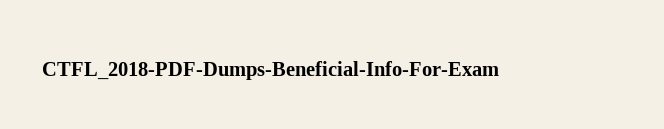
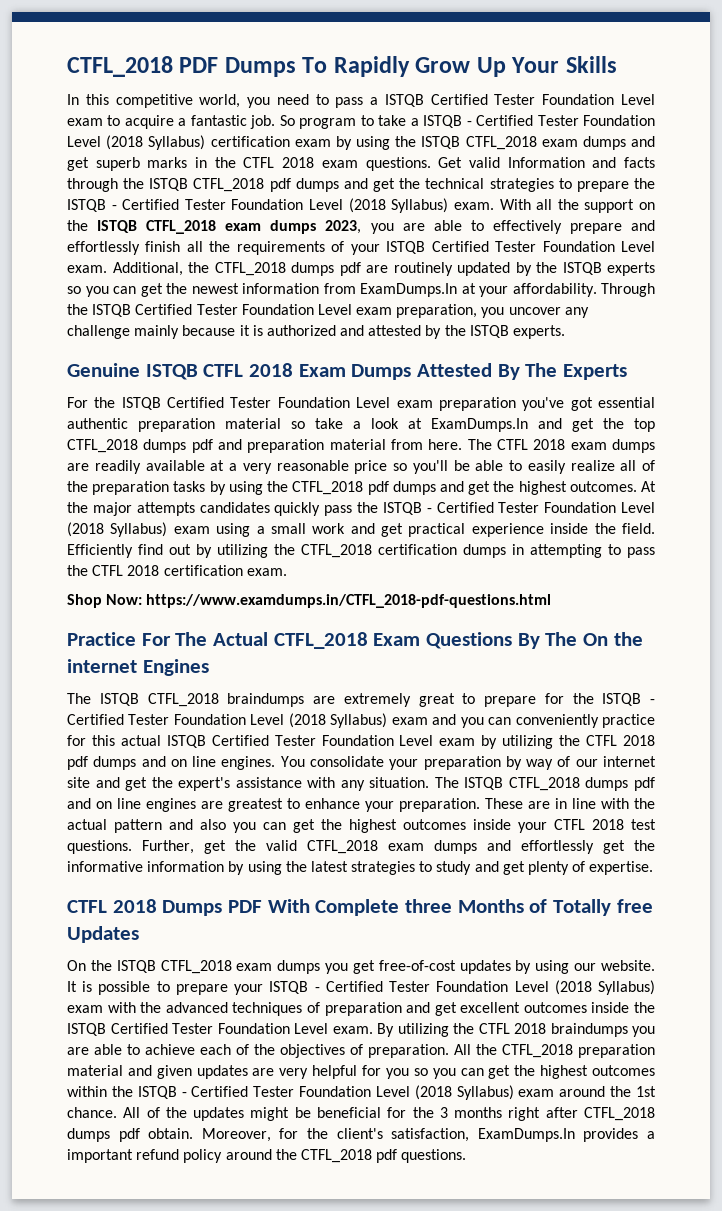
[42,61,499,80] CTFL_2018-PDF-Dumps-Beneficial-Info-For-Exam -> [67,56,617,77] [67,94,655,108] [67,115,656,129] [67,135,655,150] [67,157,656,171] [67,178,655,192] [67,198,656,213] [67,220,655,234] [67,241,655,255] [67,262,655,276] [67,283,655,297] [67,304,589,318] [67,325,566,339] [67,363,628,380] [67,397,655,411] [67,418,655,432] [67,439,655,453] [67,460,655,474] [67,481,657,495] [67,502,655,516] [67,522,655,537] [67,544,655,558] [67,565,287,576] [67,594,552,608] [67,632,643,649] [67,659,209,676] [67,693,655,707] [67,713,655,728] [67,735,655,749] [67,756,656,770] [67,777,656,791] [67,798,655,812] [67,819,656,833] [67,840,655,854] [67,861,654,875] [67,899,653,916] [67,926,139,943] [67,960,656,974] [67,980,655,995] [67,1002,655,1016] [67,1023,655,1037] [67,1044,655,1058] [67,1065,656,1079] [67,1085,656,1100] [67,1107,655,1121] [67,1128,656,1142] [67,1149,467,1163] CTFL_2018 PDF Dumps To Rapidly Grow Up Your Skills // In this competitive world, you need to pass a ISTQB Certified Tester Foundation Level exam to acquire a fantastic job. So program to take a ISTQB - Certified Tester Foundation Level (2018 Syllabus) certification exam by using the ISTQB CTFL_2018 exam dumps and get superb marks in the CTFL 2018 exam questions. Get valid Information and facts through the ISTQB CTFL_2018 pdf dumps and get the technical strategies to prepare the ISTQB - Certified Tester Foundation Level (2018 Syllabus) exam. With all the support on the ISTQB CTFL_2018 exam dumps 2023, you are able to effectively prepare and effortlessly finish all the requirements of your ISTQB Certified Tester Foundation Level exam. Additional, the CTFL_2018 dumps pdf are routinely updated by the ISTQB experts so you can get the newest information from ExamDumps.In at your affordability. Through the ISTQB Certified Tester Foundation Level exam preparation, you uncover any challenge mainly because it is authorized and attested by the ISTQB experts. // Genuine ISTQB CTFL 2018 Exam Dumps Attested By The Experts // For the ISTQB Certified Tester Foundation Level exam preparation you've got essential authentic preparation material so take a look at ExamDumps.In and get the top CTFL_2018 dumps pdf and preparation material from here. The CTFL 2018 exam dumps are readily available at a very reasonable price so you'll be able to easily realize all of the preparation tasks by using the CTFL_2018 pdf dumps and get the highest outcomes. At the major attempts candidates quickly pass the ISTQB - Certified Tester Foundation Level (2018 Syllabus) exam using a small work and get practical experience inside the field. Efficiently find out by utilizing the CTFL_2018 certification dumps in attempting to pass the CTFL 2018 certification exam. // Shop Now: https://www.examdumps.in/CTFL_2018-pdf-questions.html // Practice For The Actual CTFL_2018 Exam Questions By The On the internet Engines // The ISTQB CTFL_2018 braindumps are extremely great to prepare for the ISTQB - Certified Tester Foundation Level (2018 Syllabus) exam and you can conveniently practice for this actual ISTQB Certified Tester Foundation Level exam by utilizing the CTFL 2018 pdf dumps and on line engines. You consolidate your preparation by way of our internet site and get the expert's assistance with any situation. The ISTQB CTFL_2018 dumps pdf and on line engines are greatest to enhance your preparation. These are in line with the actual pattern and also you can get the highest outcomes inside your CTFL 2018 test questions. Further, get the valid CTFL_2018 exam dumps and effortlessly get the informative information by using the latest strategies to study and get plenty of expertise. // CTFL 2018 Dumps PDF With Complete three Months of Totally free Updates // On the ISTQB CTFL_2018 exam dumps you get free-of-cost updates by using our website. It is possible to prepare your ISTQB - Certified Tester Foundation Level (2018 Syllabus) exam with the advanced techniques of preparation and get excellent outcomes inside the ISTQB Certified Tester Foundation Level exam. By utilizing the CTFL 2018 braindumps you are able to achieve each of the objectives of preparation. All the CTFL_2018 preparation material and given updates are very helpful for you so you can get the highest outcomes within the ISTQB - Certified Tester Foundation Level (2018 Syllabus) exam around the 1st chance. All of the updates might be beneficial for the 3 months right after CTFL_2018 dumps pdf obtain. Moreover, for the client's satisfaction, ExamDumps.In provides a important refund policy around the CTFL_2018 pdf questions.

